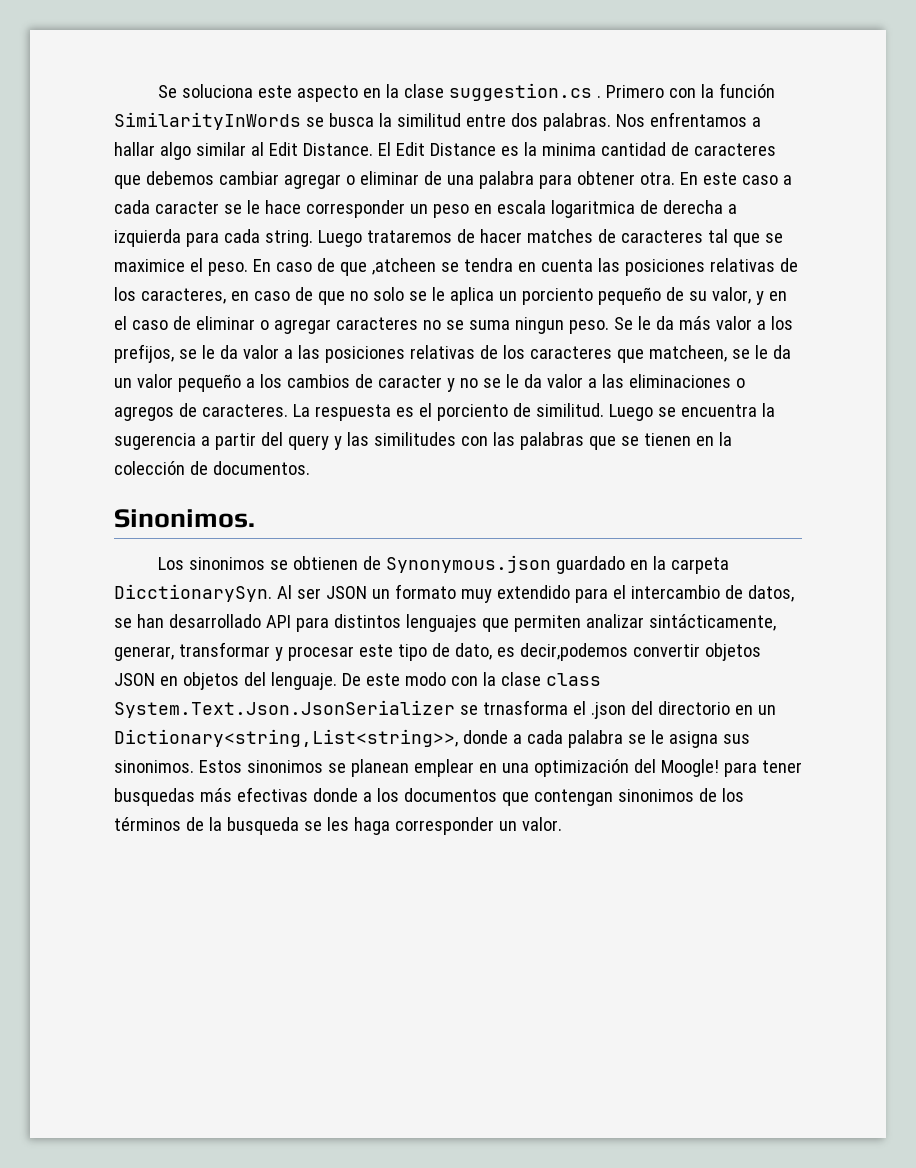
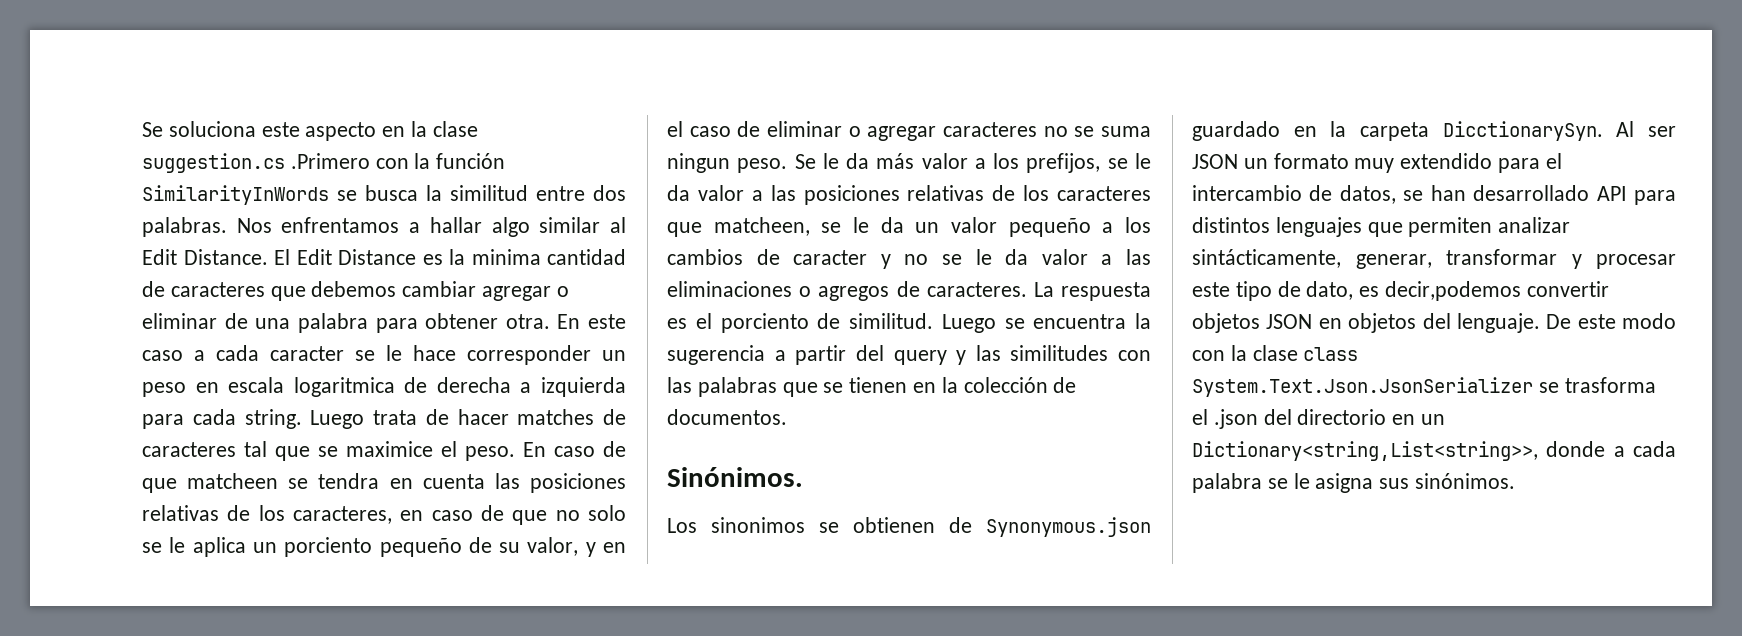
[596,85,664,98] . Primero -> [290,153,370,169] .Primero
[366,230,452,243] trataremos -> [373,410,417,425] trata
[371,258,436,275] ,atcheen -> [187,473,279,489] matcheen
[114,509,255,528] Sinonimos. -> [667,467,803,487] Sinónimos.
[482,700,568,715] trnasforma -> [1564,377,1656,393] trasforma
[114,759,802,777] [114,787,744,806] [114,817,562,835] sinonimos. Estos sinonimos se planean emplear en una optimización del Moogle! para tener busquedas más efectivas donde a los documentos que contengan sinonimos de los términos de la busqueda se les haga corresponder un valor. -> [1415,473,1516,489] sinónimos.

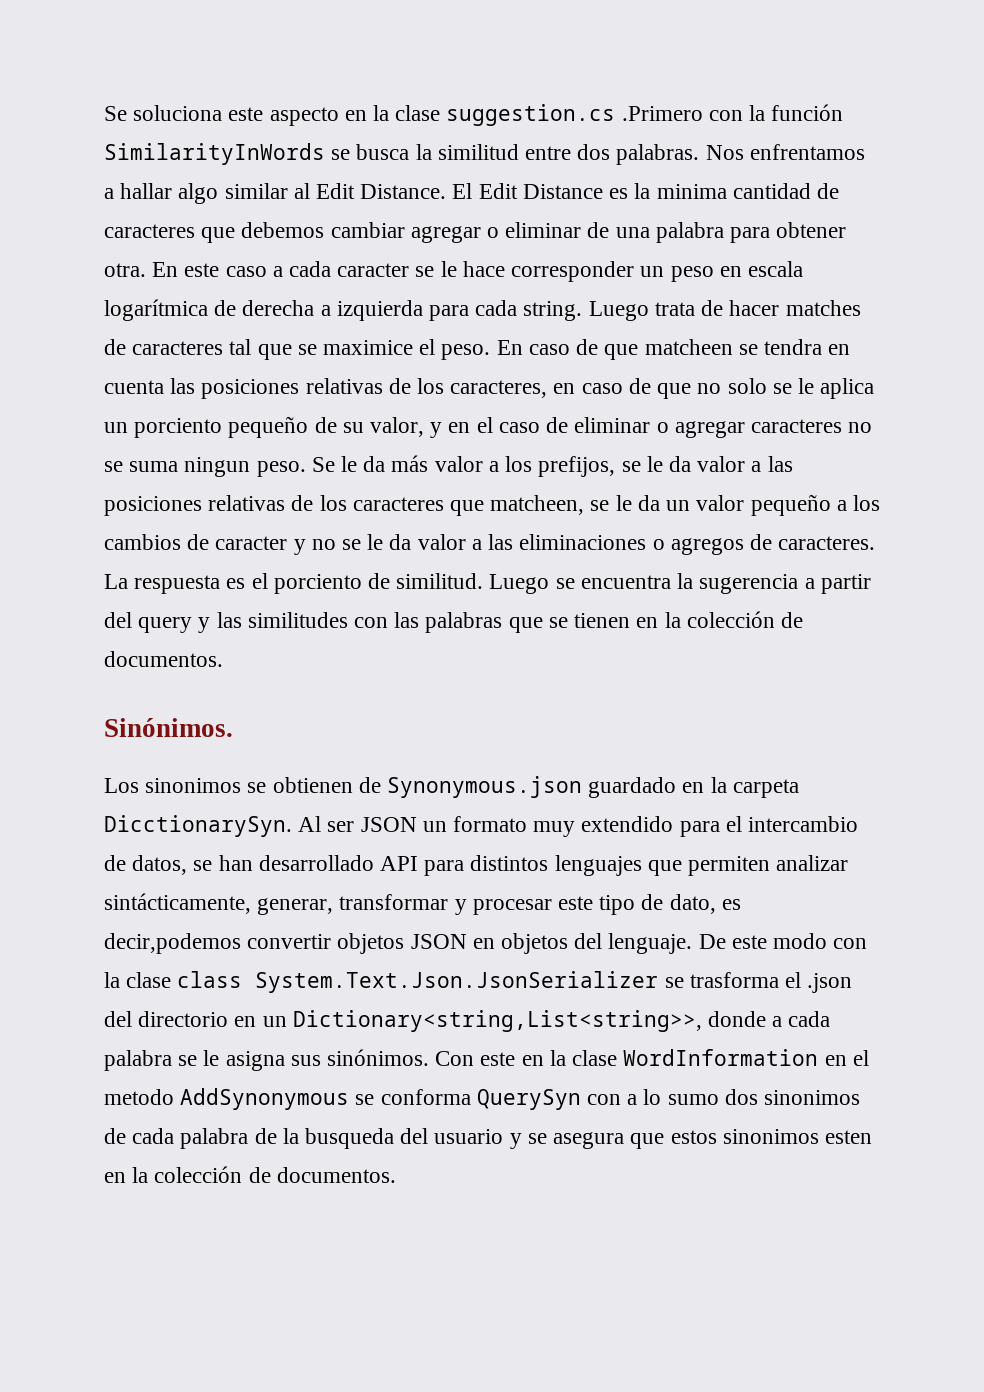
[293,377,395,397] logaritmica -> [104,299,208,321] logarítmica
(1516, 481) none -> [435,1049,869,1066] [104,1088,861,1110] [104,1128,872,1149] [104,1166,396,1183] Con este en la clase WordInformation en el metodo AddSynonymous se conforma QuerySyn con a lo sumo dos sinonimos de cada palabra de la busqueda del usuario y se asegura que estos sinonimos esten en la colección de documentos.

